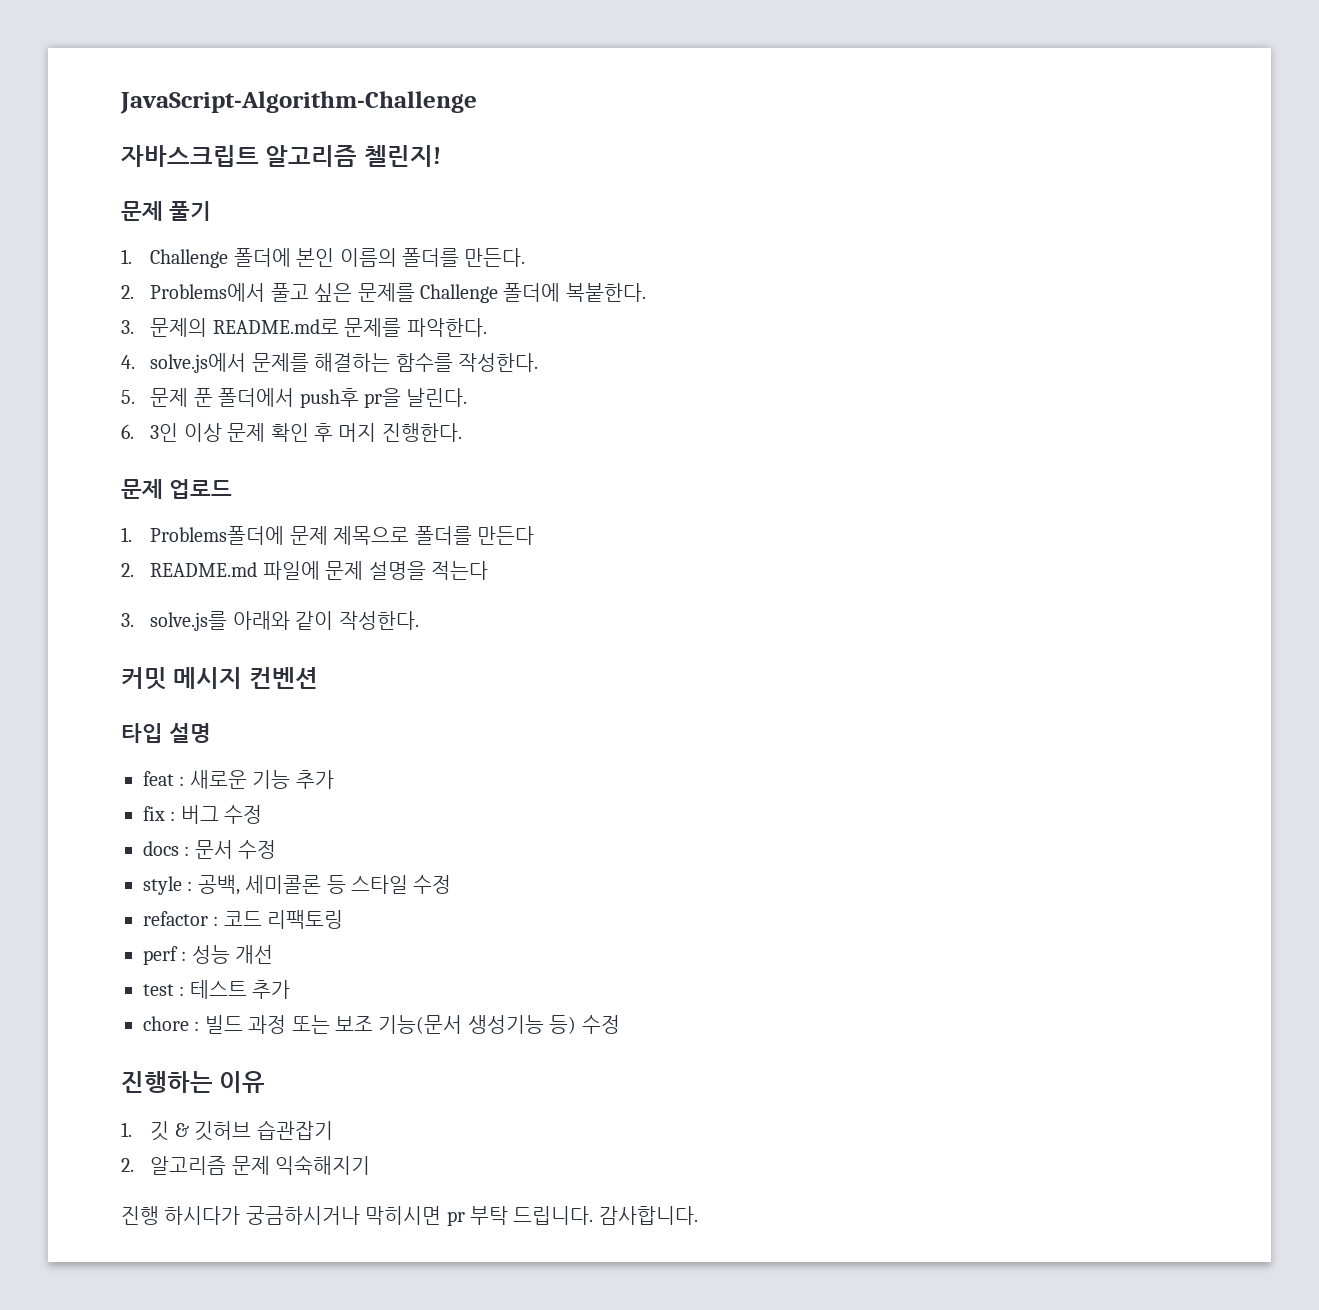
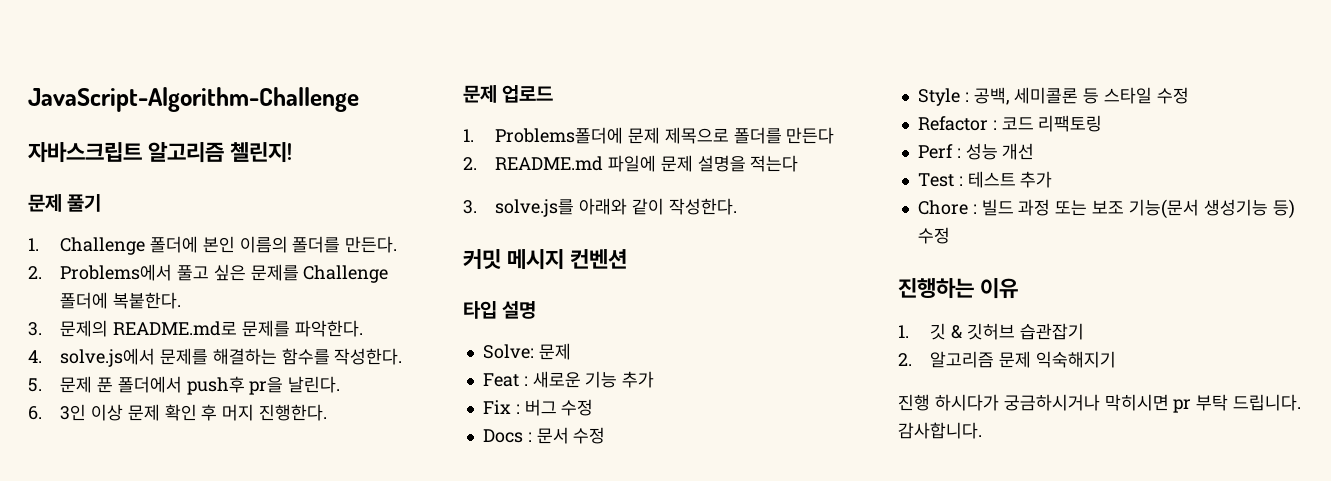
[143,771,174,786] feat -> [482,343,571,360] [482,373,519,387] Solve: 문제 // Feat
[143,806,165,821] fix -> [482,400,511,414] Fix
[143,841,179,856] docs -> [482,429,523,443] Docs
[143,876,182,895] style -> [917,88,960,106] Style
[143,911,208,926] refactor -> [917,116,988,131] Refactor
[143,946,178,965] perf -> [917,144,953,159] Perf
[143,984,174,996] test -> [917,173,954,187] Test
[143,1016,189,1031] chore -> [917,200,968,215] Chore

